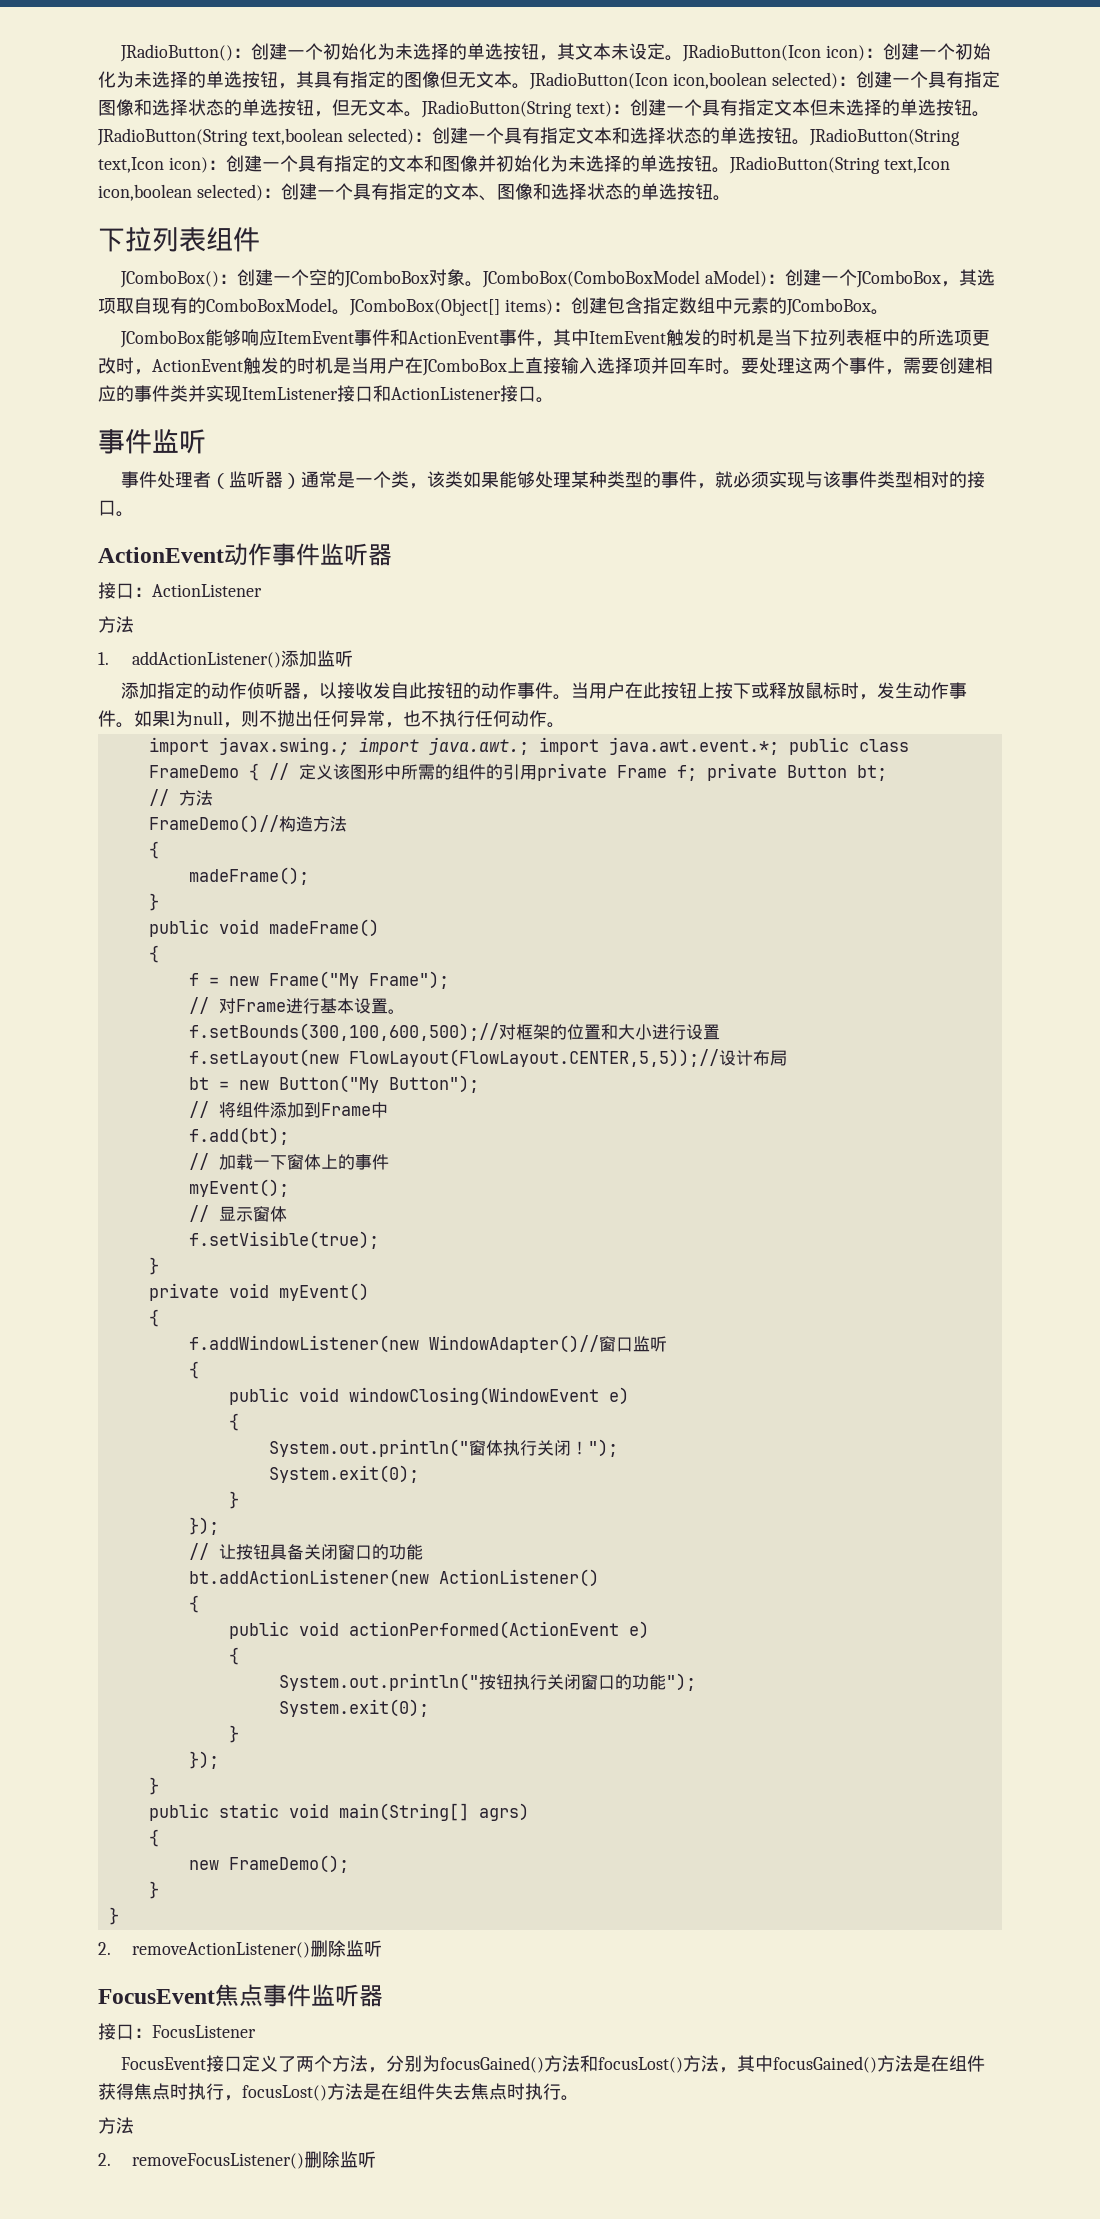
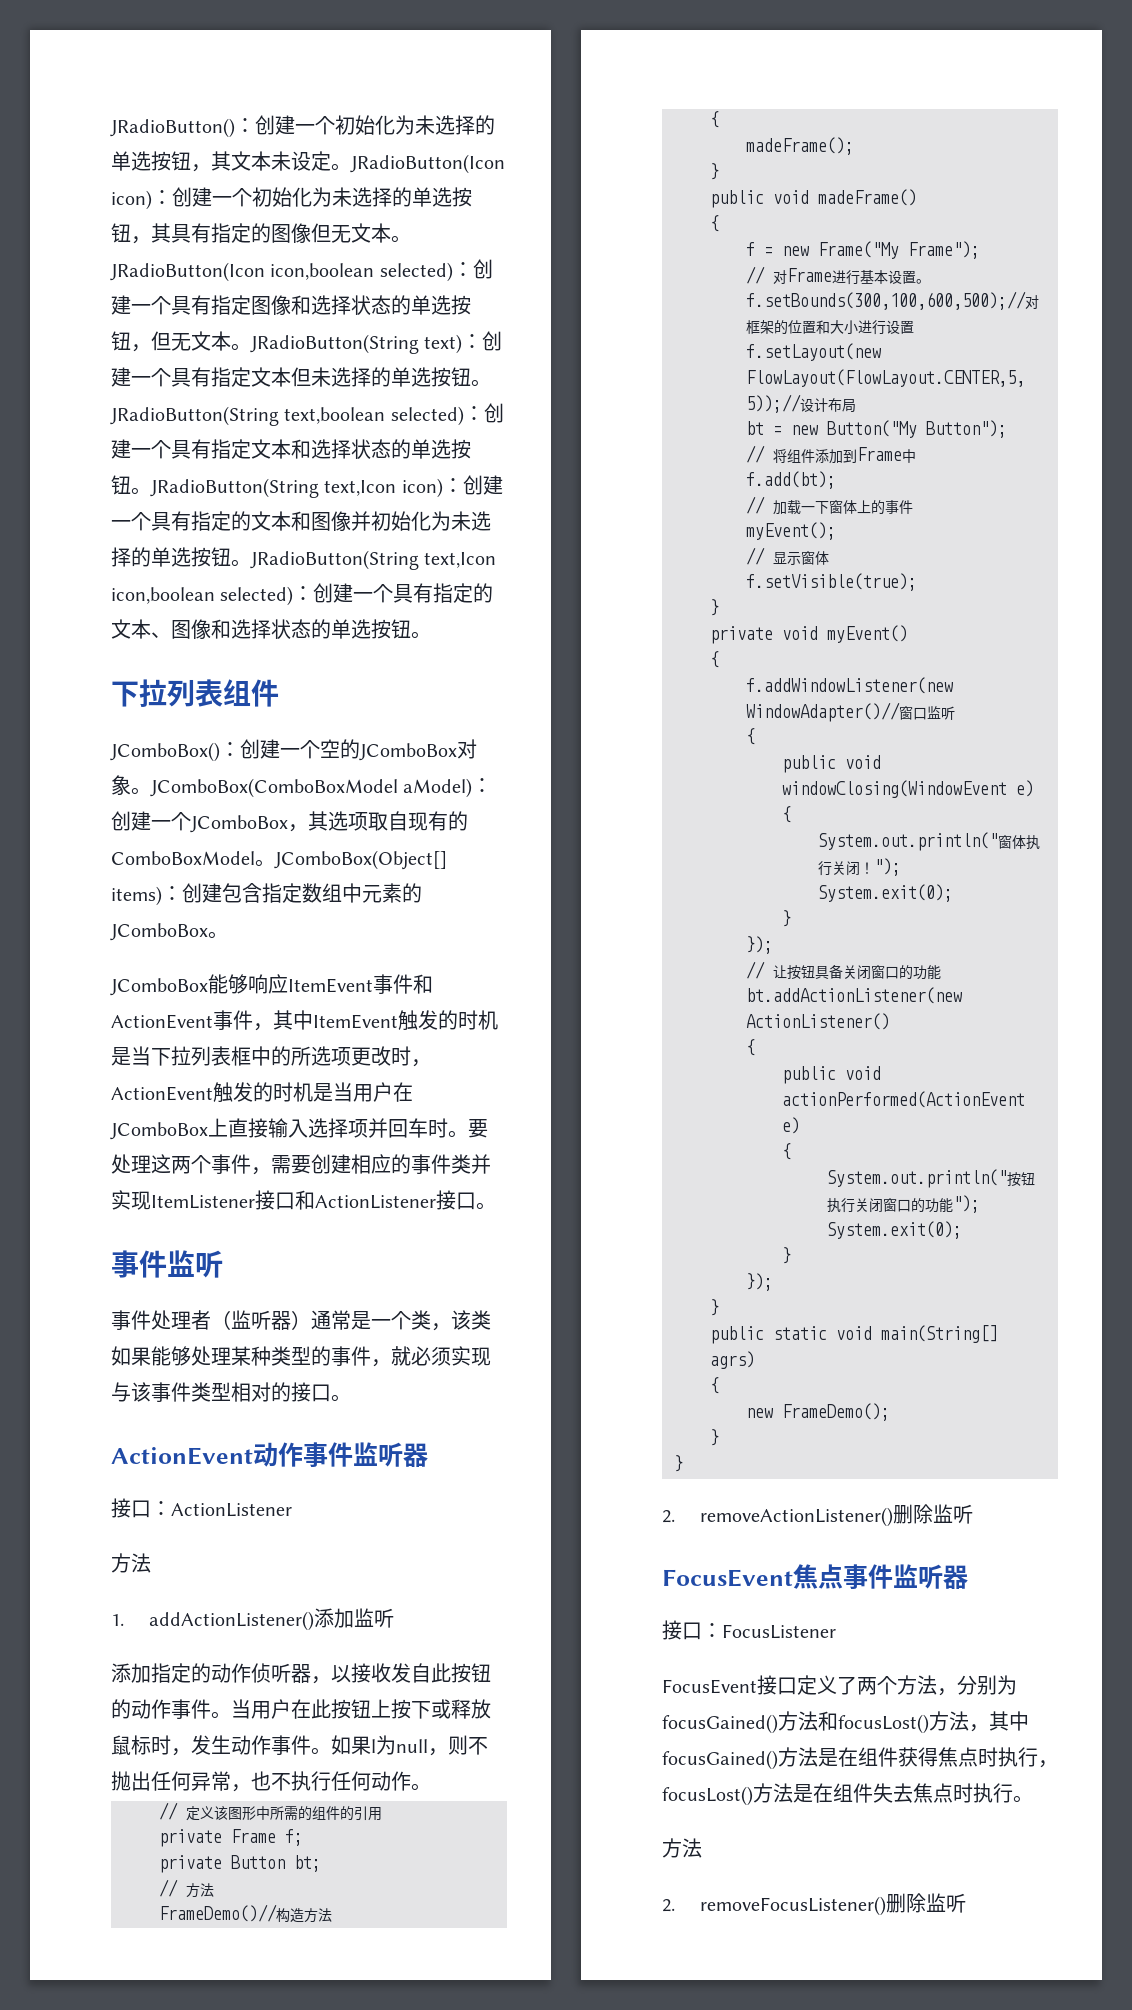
[148,737,909,755] [148,763,259,781] import javax.swing.; import java.awt.; import java.awt.event.*; public class FrameDemo { -> (431, 1787) none
(537, 772) none -> (382, 1814) //
(697, 773) none -> (303, 1837) //

